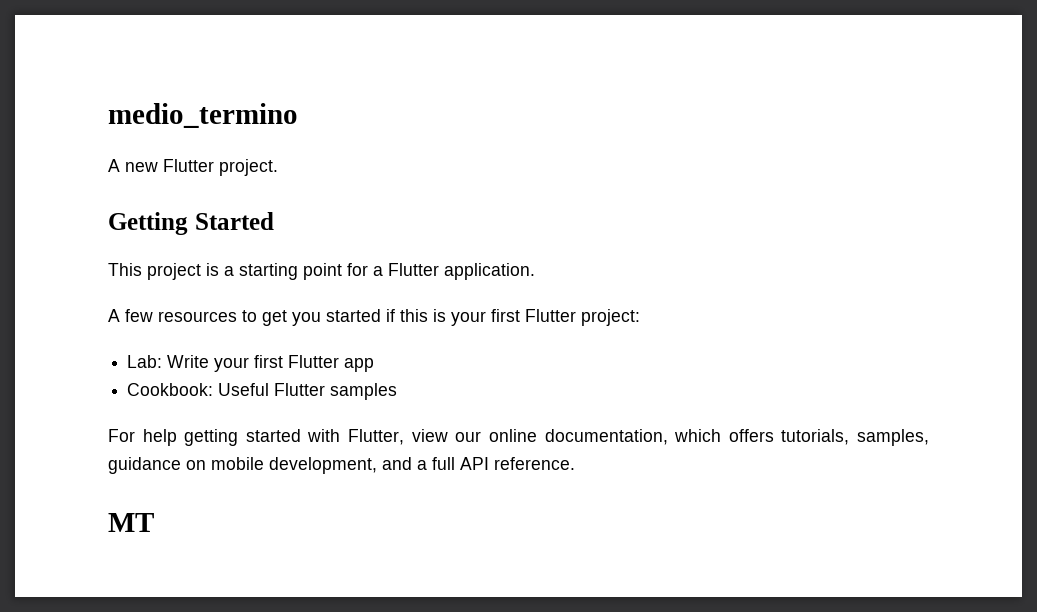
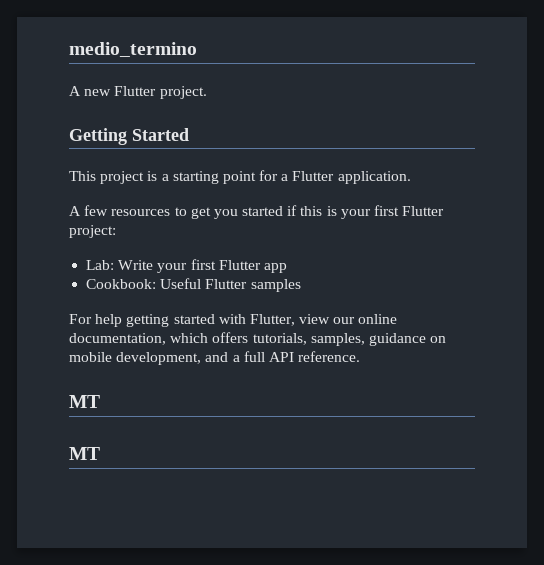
(154, 522) none -> [69,447,100,460] // MT

